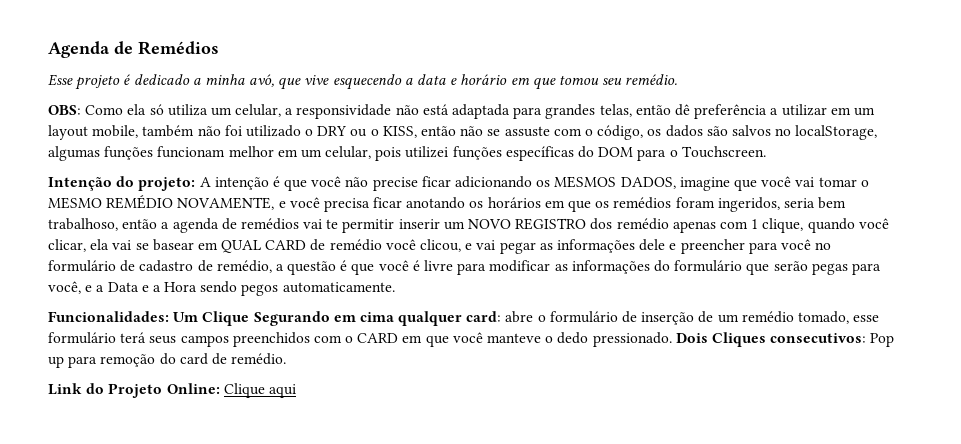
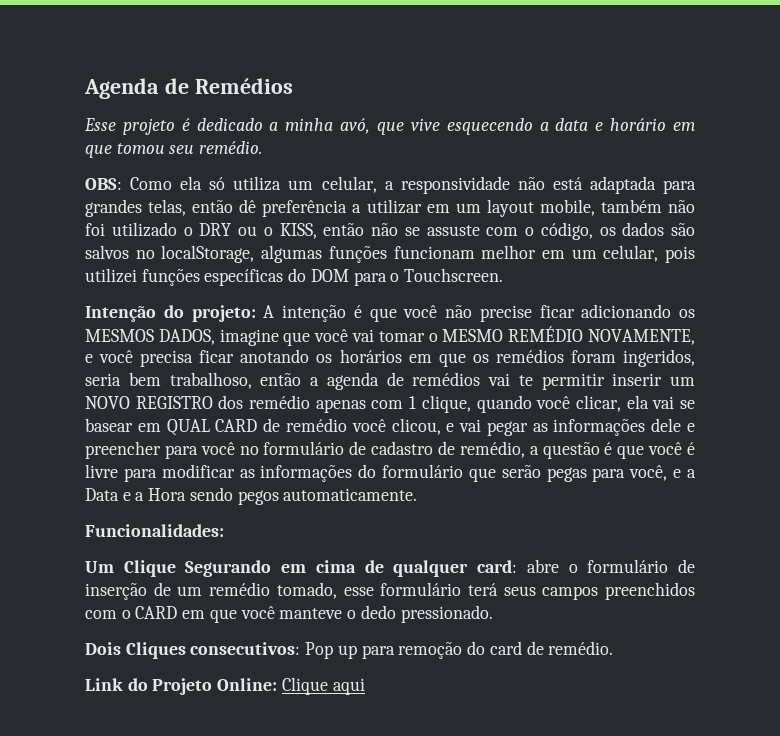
(169, 316) none -> (224, 530) //
(394, 317) none -> [364,560,384,573] de
(672, 339) none -> (493, 614) //

